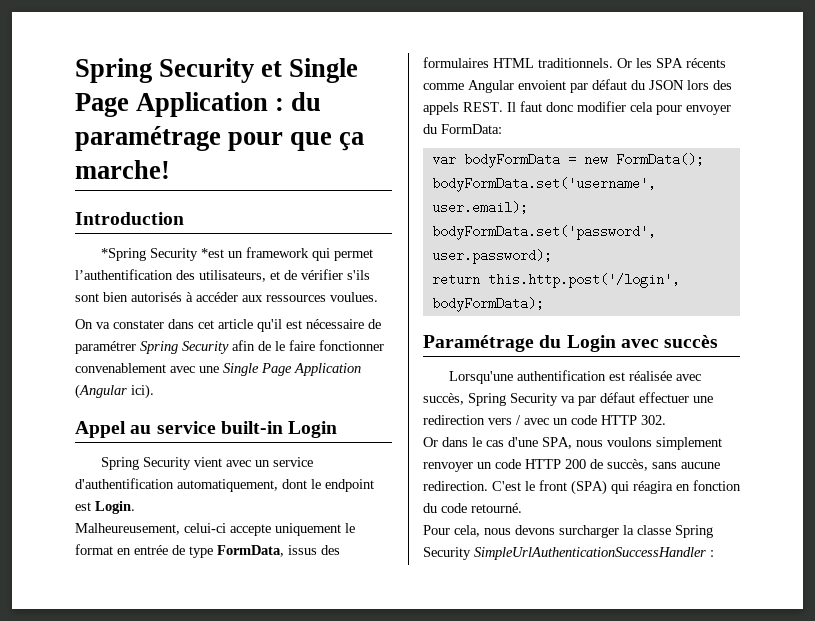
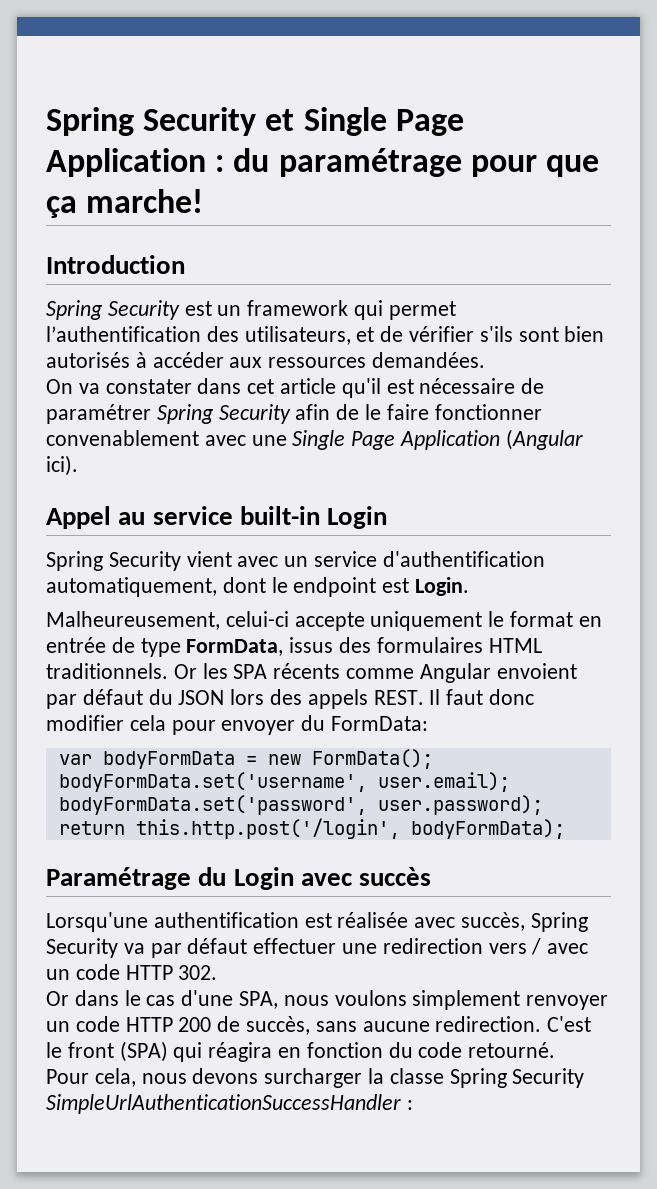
[101,248,225,261] *Spring Security *est -> [46,300,212,320] Spring Security est
[330,292,378,302] voulues. -> [372,352,486,368] demandées.

